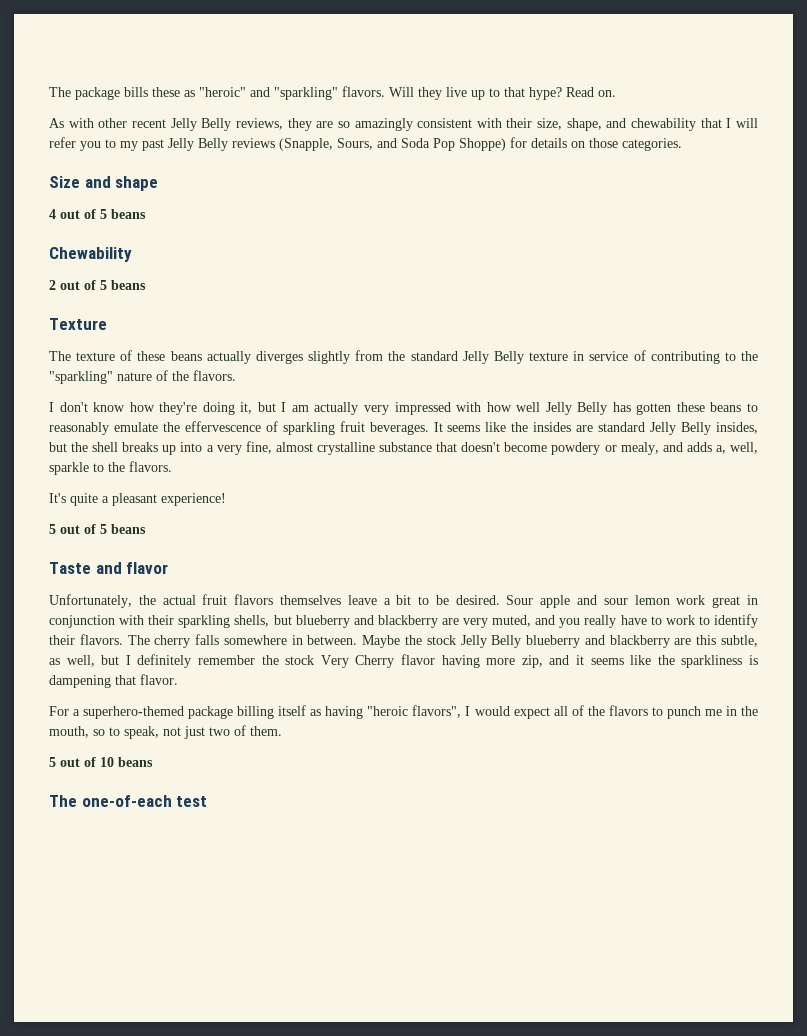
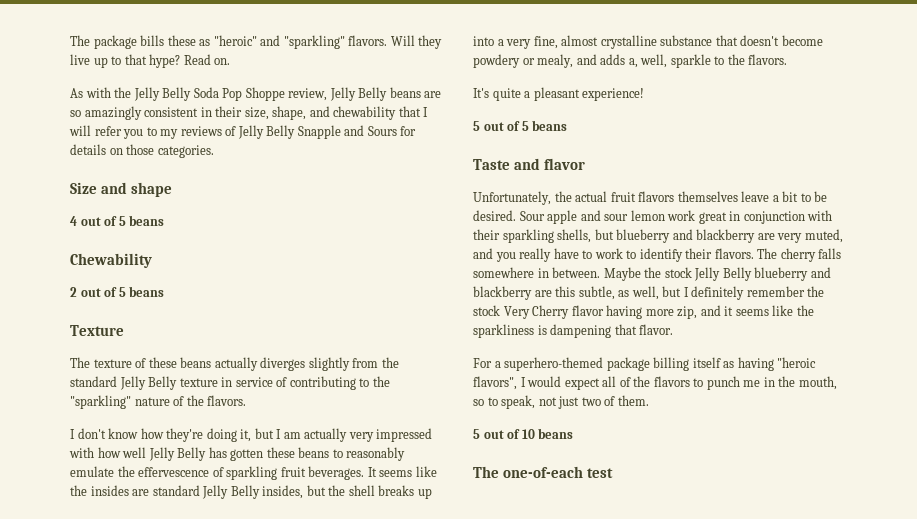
[98,118,312,131] other recent Jelly Belly reviews, they -> [114,87,421,101] the Jelly Belly Soda Pop Shoppe review, Jelly Belly beans
[476,118,502,128] with -> [200,107,212,117] in
[142,138,506,151] past Jelly Belly reviews (Snapple, Sours, and Soda Pop Shoppe) -> [180,125,397,139] reviews of Jelly Belly Snapple and Sours

